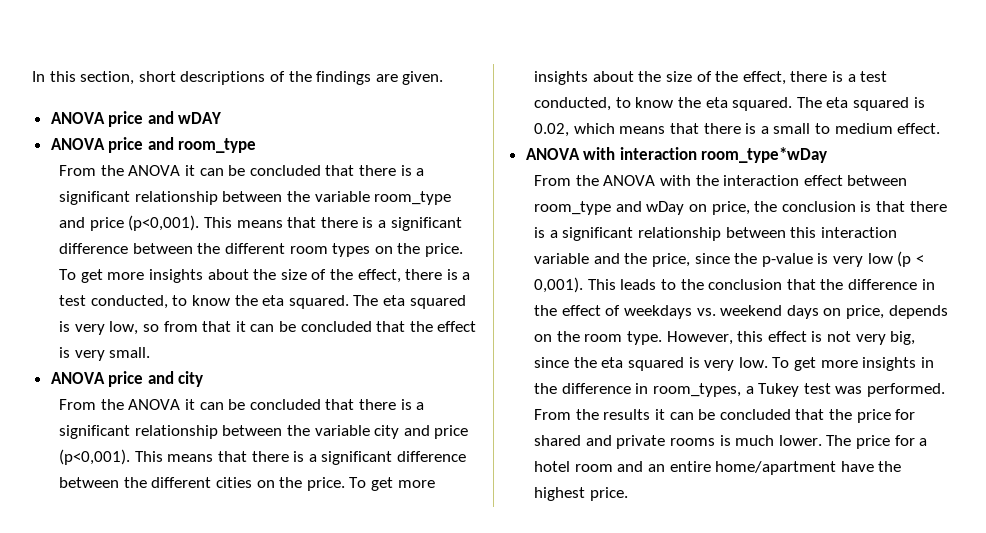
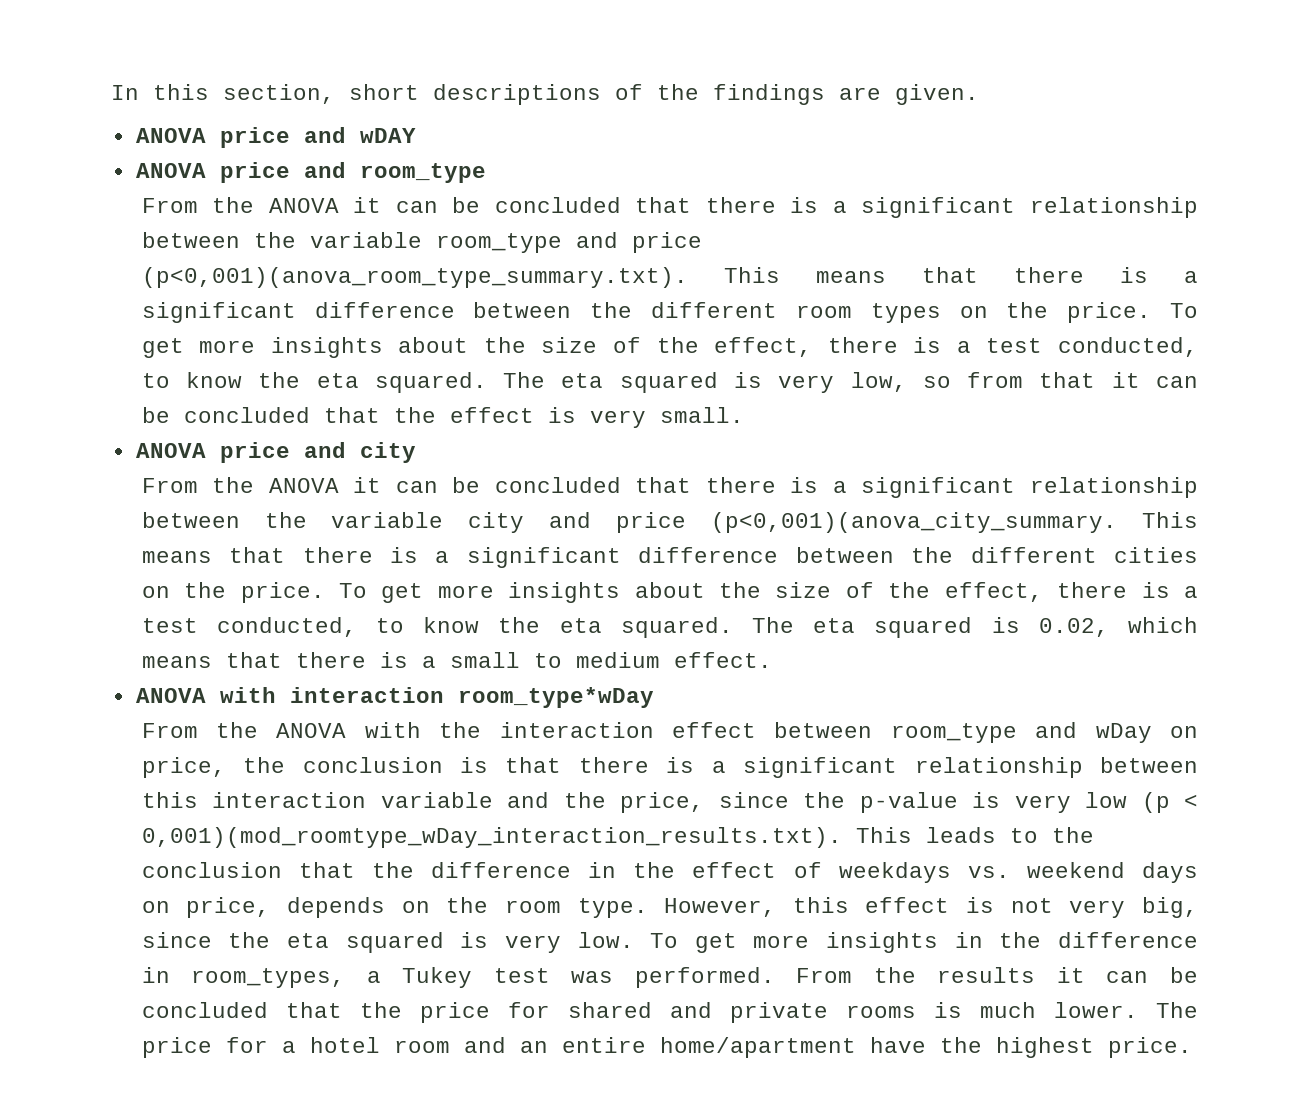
[128,215,200,231] (p<0,001). -> [141,267,688,288] (p<0,001)(anova_room_type_summary.txt).
[59,449,131,465] (p<0,001). -> [711,512,1118,533] (p<0,001)(anova_city_summary.
[534,277,584,293] 0,001). -> [141,827,842,848] 0,001)(mod_roomtype_wDay_interaction_results.txt).

